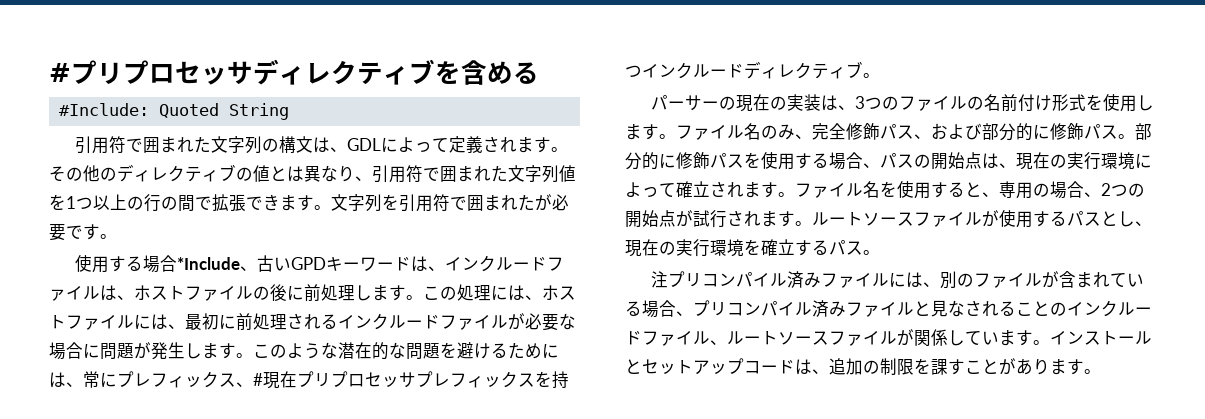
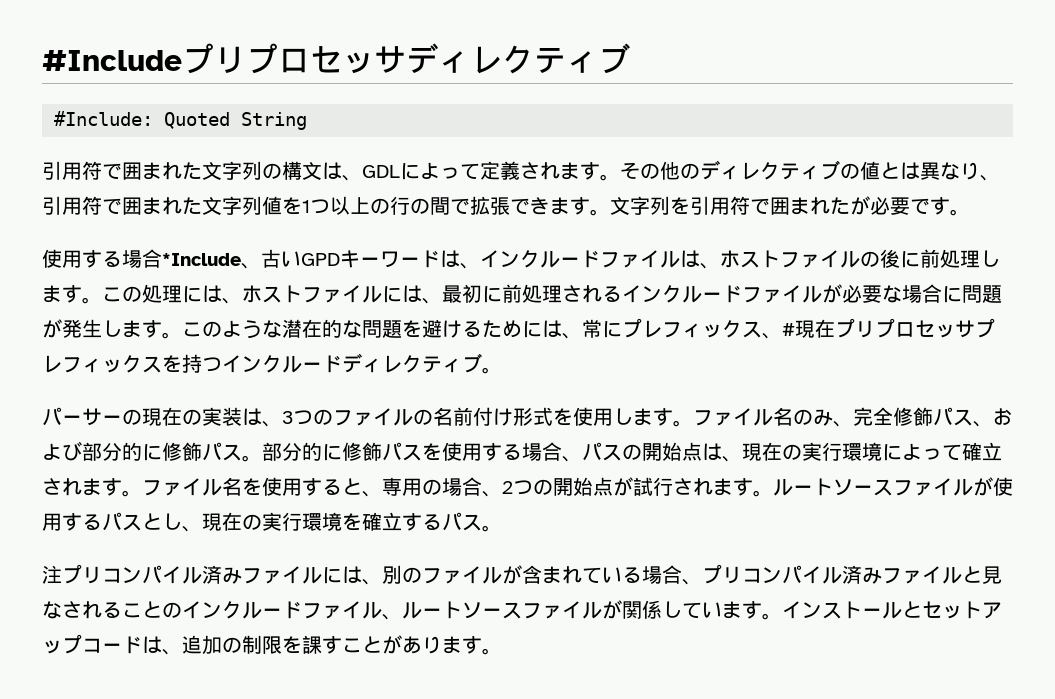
[49,63,71,82] # -> [42,50,182,71] #Include
[435,60,539,85] を含める -> (630, 58) none

